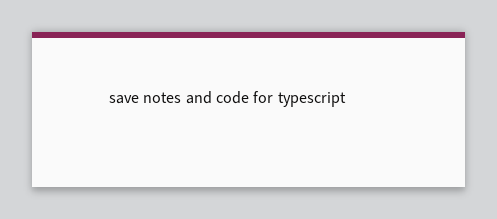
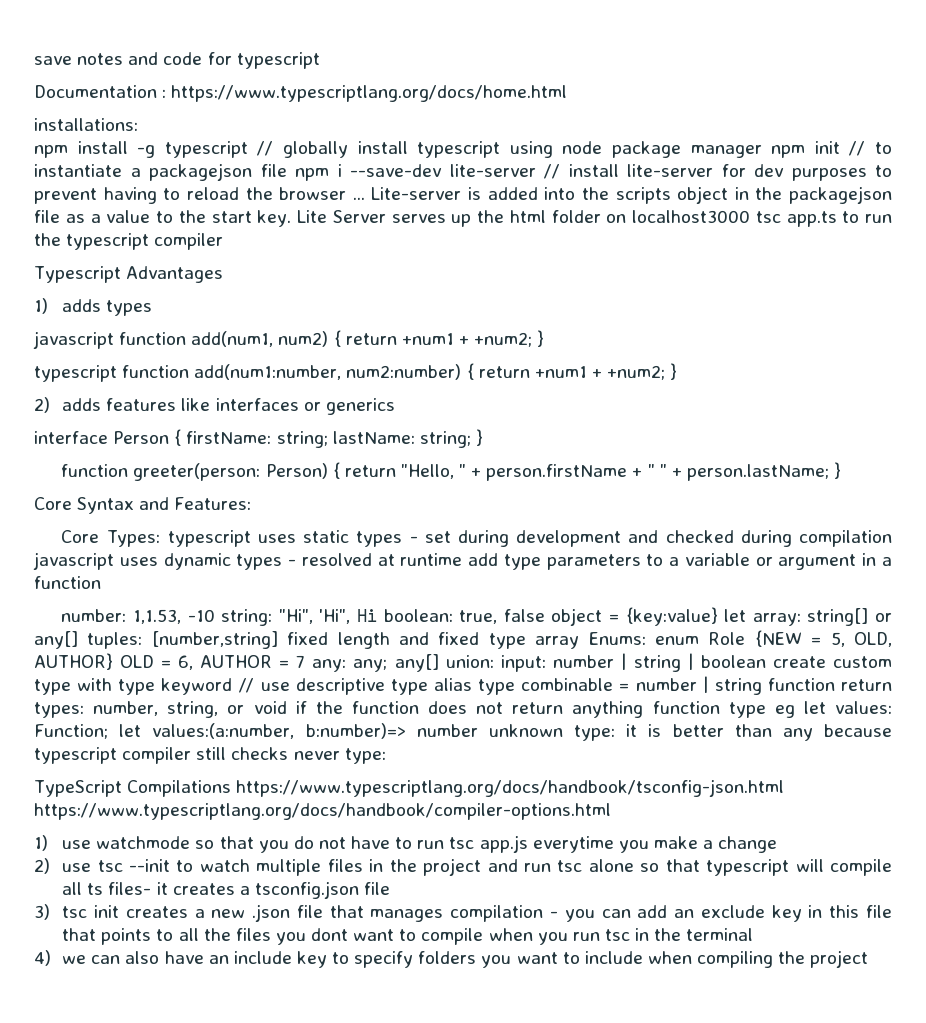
(346, 99) none -> [34,85,568,102] [34,118,138,131] [34,141,892,158] [34,163,892,181] [34,186,892,204] [34,210,892,227] [34,233,224,250] [34,266,224,283] [34,298,153,316] [33,330,545,349] [34,363,678,382] [34,397,395,415] [34,429,483,448] [61,462,842,481] [34,497,252,514] [61,530,892,547] [33,552,892,570] [34,576,101,589] [61,607,893,626] [34,630,892,649] [34,653,892,672] [34,676,892,695] [34,701,892,718] [34,723,892,741] [34,747,386,764] [34,779,785,797] [34,803,611,820] [34,835,778,853] [34,858,893,876] [62,881,391,899] [34,904,893,922] [62,928,754,945] [34,950,869,968] // Documentation : https://www.typescriptlang.org/docs/home.html // installations: // npm install -g typescript // globally install typescript using node package manager npm init // to instantiate a packagejson file npm i --save-dev lite-server // install lite-server for dev purposes to prevent having to reload the browser ... Lite-server is added into the scripts object in the packagejson file as a value to the start key. Lite Server serves up the html folder on localhost3000 tsc app.ts to run the typescript compiler // Typescript Advantages // 1) adds types // javascript function add(num1, num2) { return +num1 + +num2; } // typescript function add(num1:number, num2:number) { return +num1 + +num2; } // 2) adds features like interfaces or generics // interface Person { firstName: string; lastName: string; } // function greeter(person: Person) { return "Hello, " + person.firstName + " " + person.lastName; } // Core Syntax and Features: // Core Types: typescript uses static types - set during development and checked during compilation javascript uses dynamic types - resolved at runtime add type parameters to a variable or argument in a function // number: 1,1.53, -10 string: "Hi", 'Hi", Hi boolean: true, false object = {key:value} let array: string[] or any[] tuples: [number,string] fixed length and fixed type array Enums: enum Role {NEW = 5, OLD, AUTHOR} OLD = 6, AUTHOR = 7 any: any; any[] union: input: number | string | boolean create custom type with type keyword // use descriptive type alias type combinable = number | string function return types: number, string, or void if the function does not return anything function type eg let values: Function; let values:(a:number, b:number)=> number unknown type: it is better than any because typescript compiler still checks never type: // TypeScript Compilations https://www.typescriptlang.org/docs/handbook/tsconfig-json.html https://www.typescriptlang.org/docs/handbook/compiler-options.html // 1) use watchmode so that you do not have to run tsc app.js everytime you make a change // 2) use tsc --init to watch multiple files in the project and run tsc alone so that typescript will compile all ts files- it creates a tsconfig.json file // 3) tsc init creates a new .json file that manages compilation - you can add an exclude key in this file that points to all the files you dont want to compile when you run tsc in the terminal // 4) we can also have an include key to specify folders you want to include when compiling the project

